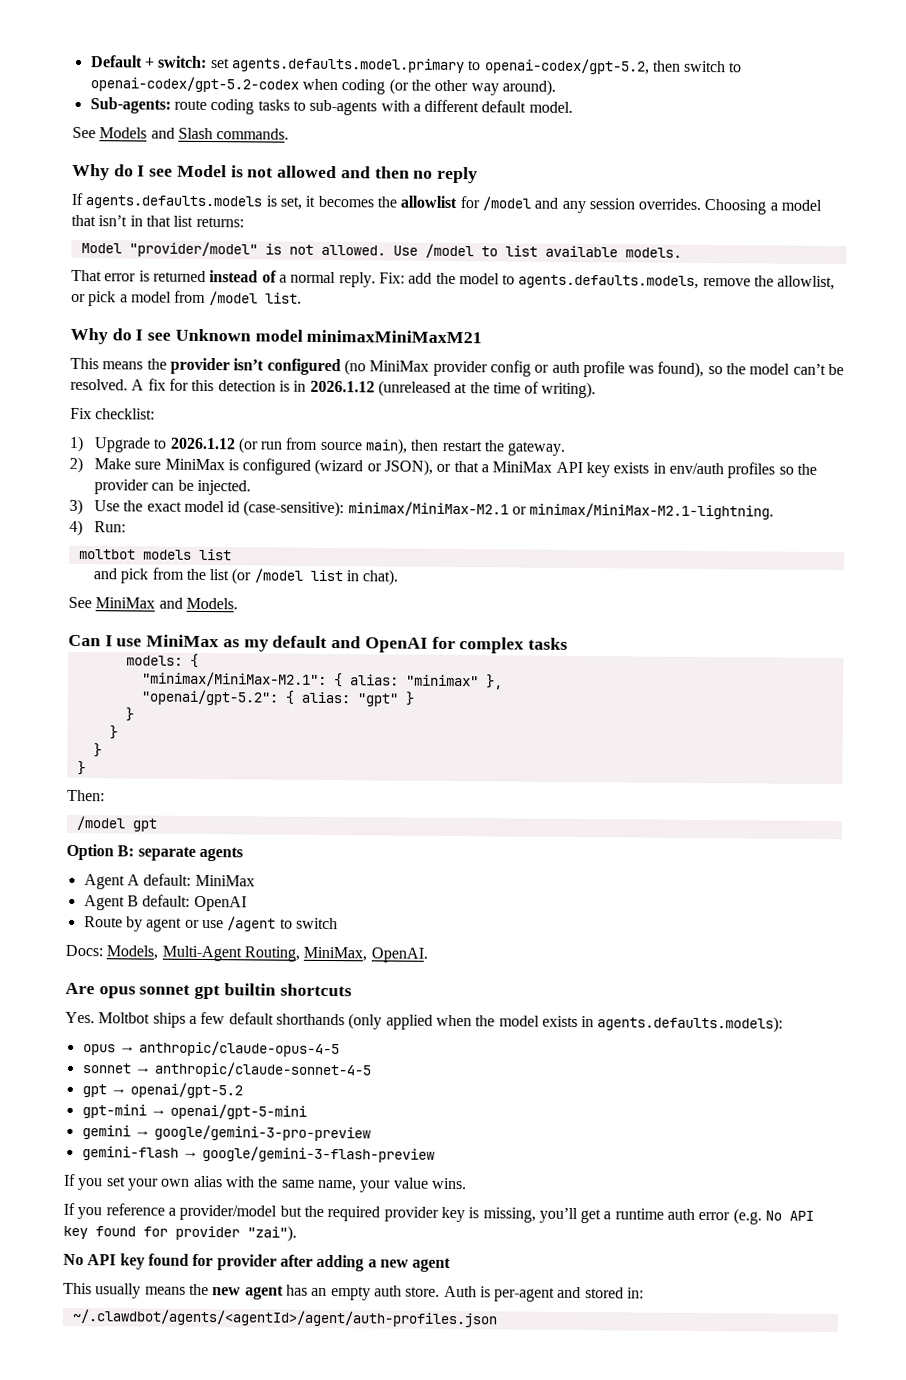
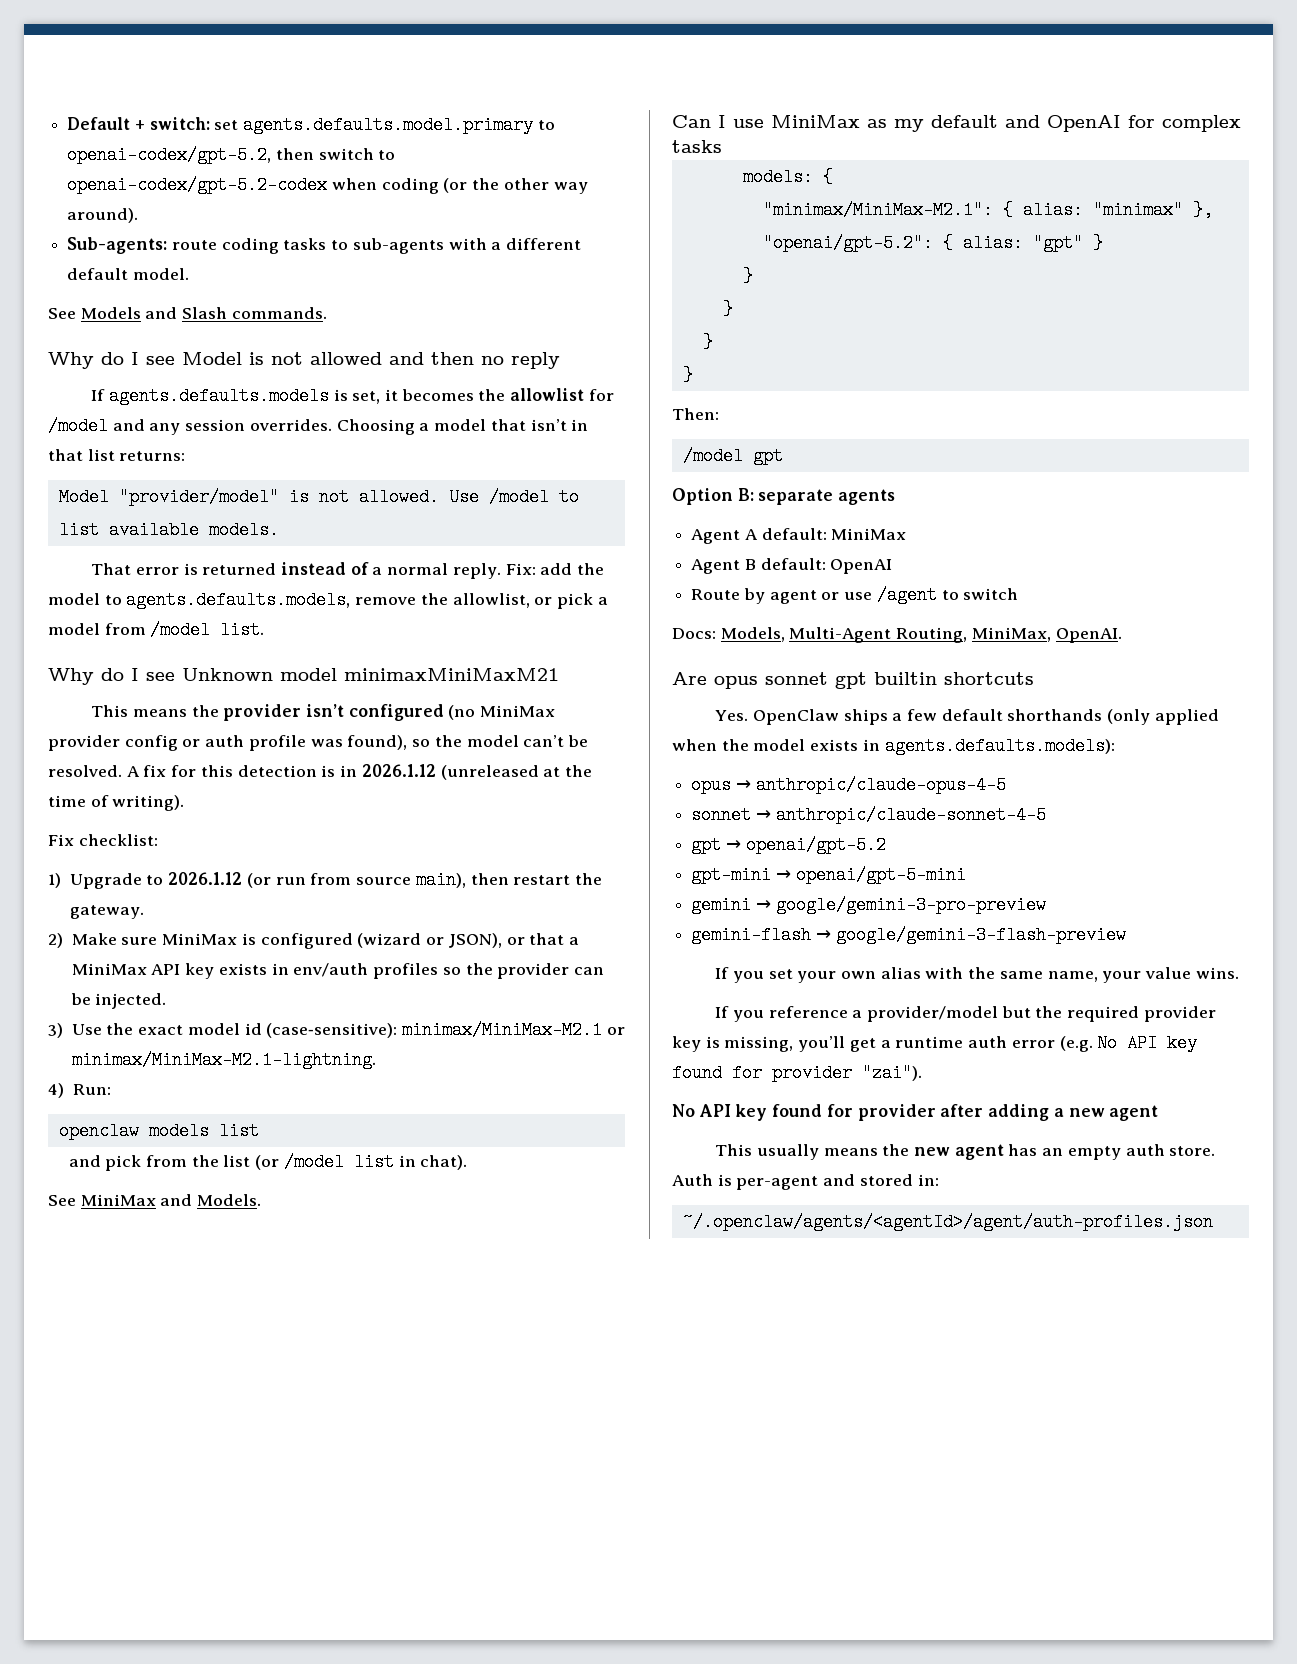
[78,548,136,560] moltbot -> [58,1122,139,1140] openclaw
[98,1012,151,1024] Moltbot -> [752,709,839,725] OpenClaw
[71,1308,498,1328] ~/.clawdbot/agents/<agentId>/agent/auth-profiles.json -> [682,1213,1213,1231] ~/.openclaw/agents/<agentId>/agent/auth-profiles.json

